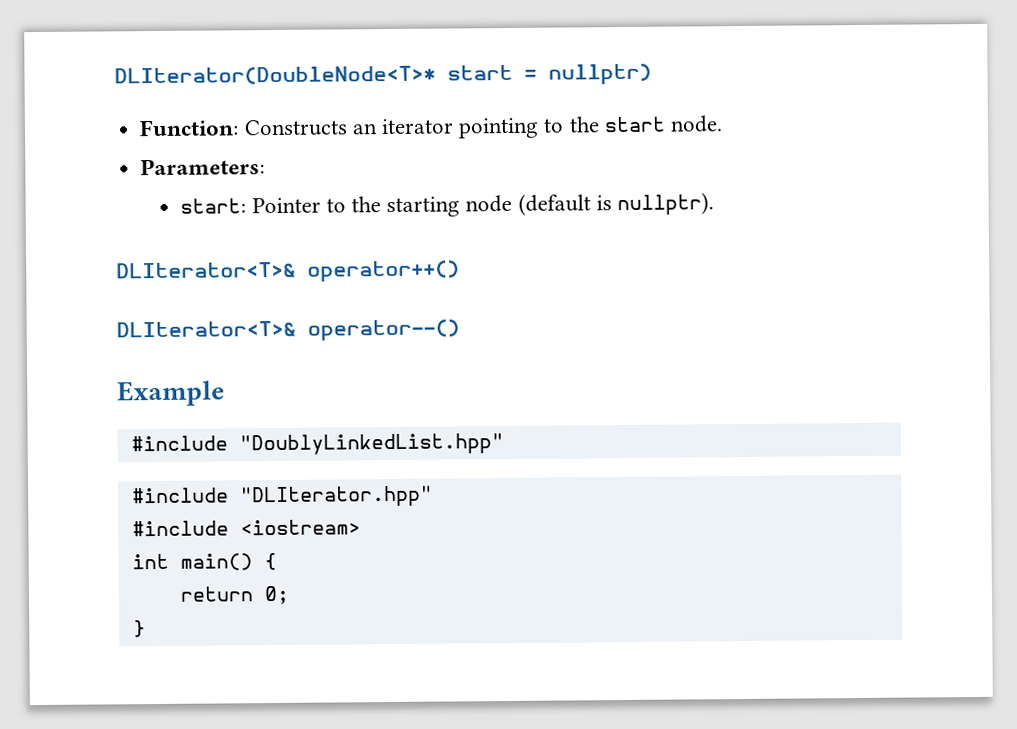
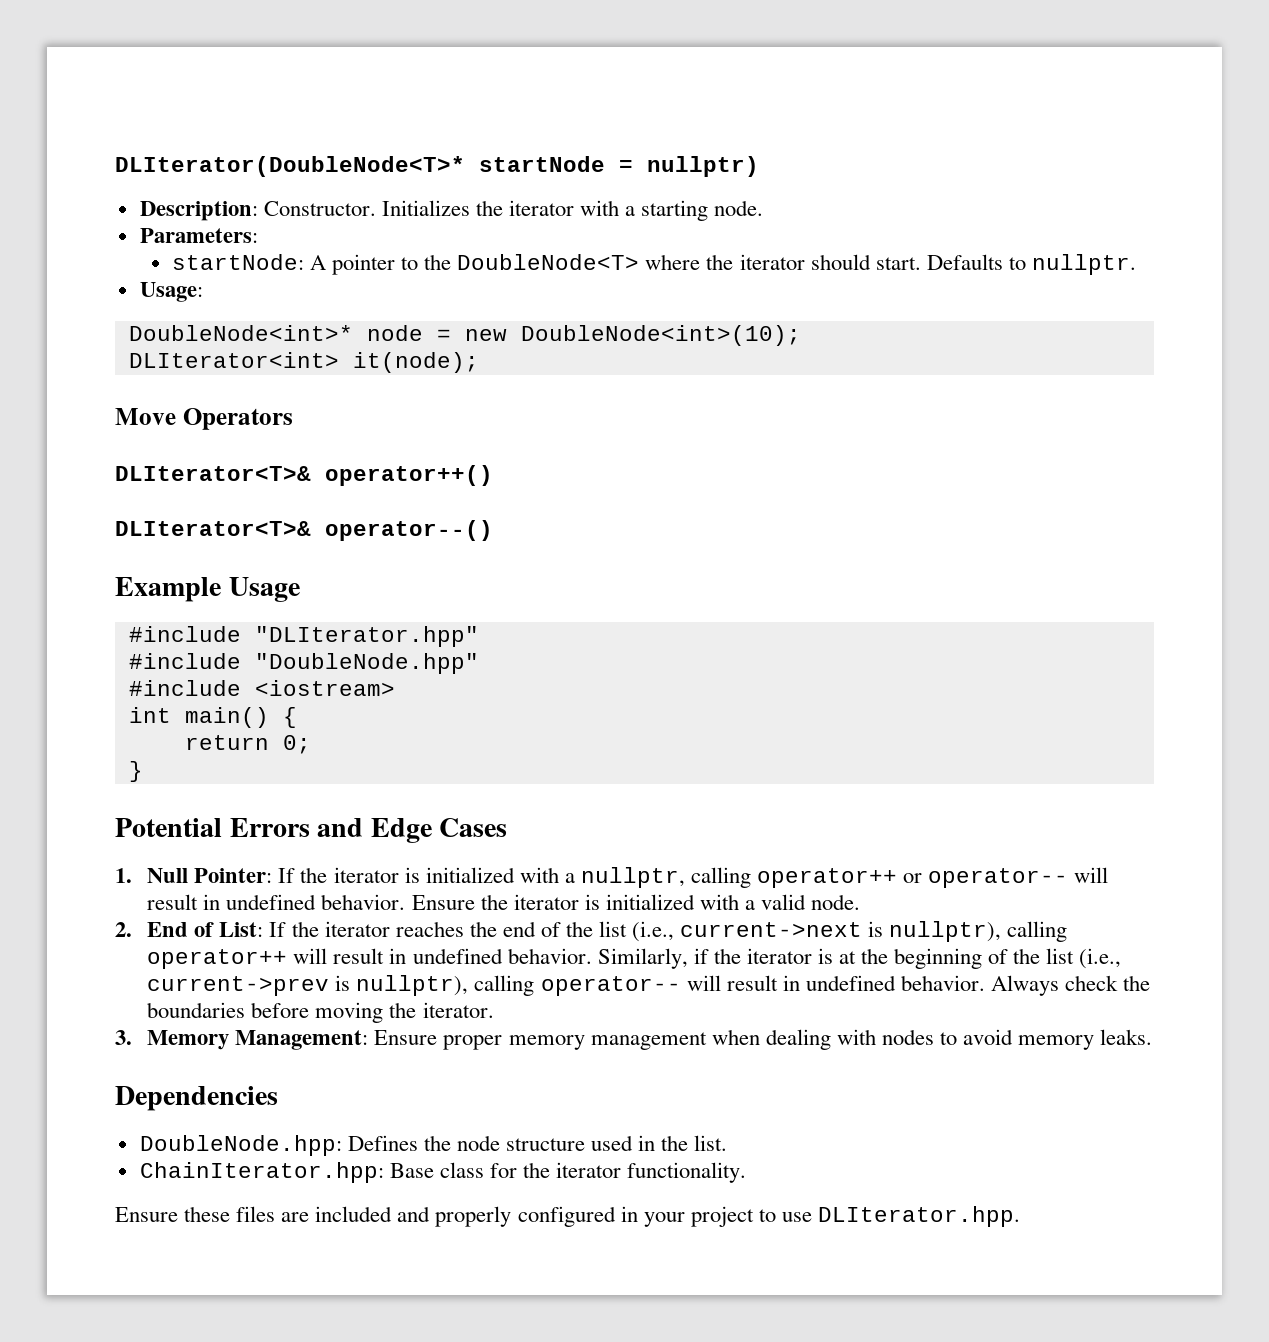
[447,64,513,81] start -> [479,156,605,172] startNode
[139,115,723,139] [140,158,266,176] [180,192,715,218] Function: Constructs an iterator pointing to the start node. // Parameters: // start: Pointer to the starting node (default is nullptr). -> [139,200,764,221] [139,228,258,243] [171,254,1136,275] [139,282,203,302] [128,325,801,346] [128,352,479,373] [115,408,293,430] Description: Constructor. Initializes the iterator with a starting node. // Parameters: // startNode: A pointer to the DoubleNode<T> where the iterator should start. Defaults to nullptr. // Usage: // DoubleNode<int>* node = new DoubleNode<int>(10); // DLIterator<int> it(node); // Move Operators
[130,433,504,456] // #include "DoublyLinkedList.hpp" -> [228,577,300,602] Usage
(433, 496) none -> [128,653,479,674] // #include "DoubleNode.hpp"
(146, 629) none -> [115,818,508,843] [115,867,1109,888] [147,894,861,910] [115,921,1068,942] [147,948,1122,969] [147,975,1151,996] [147,1002,494,1023] [115,1029,1153,1050] [115,1086,278,1111] [139,1135,728,1156] [139,1162,747,1183] [115,1206,1020,1227] // Potential Errors and Edge Cases // 1. Null Pointer: If the iterator is initialized with a nullptr, calling operator++ or operator-- will result in undefined behavior. Ensure the iterator is initialized with a valid node. // 2. End of List: If the iterator reaches the end of the list (i.e., current->next is nullptr), calling operator++ will result in undefined behavior. Similarly, if the iterator is at the beginning of the list (i.e., current->prev is nullptr), calling operator-- will result in undefined behavior. Always check the boundaries before moving the iterator. // 3. Memory Management: Ensure proper memory management when dealing with nodes to avoid memory leaks. // Dependencies // DoubleNode.hpp: Defines the node structure used in the list. // ChainIterator.hpp: Base class for the iterator functionality. // Ensure these files are included and properly configured in your project to use DLIterator.hpp.

